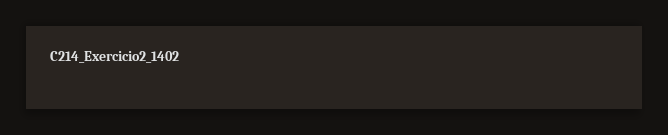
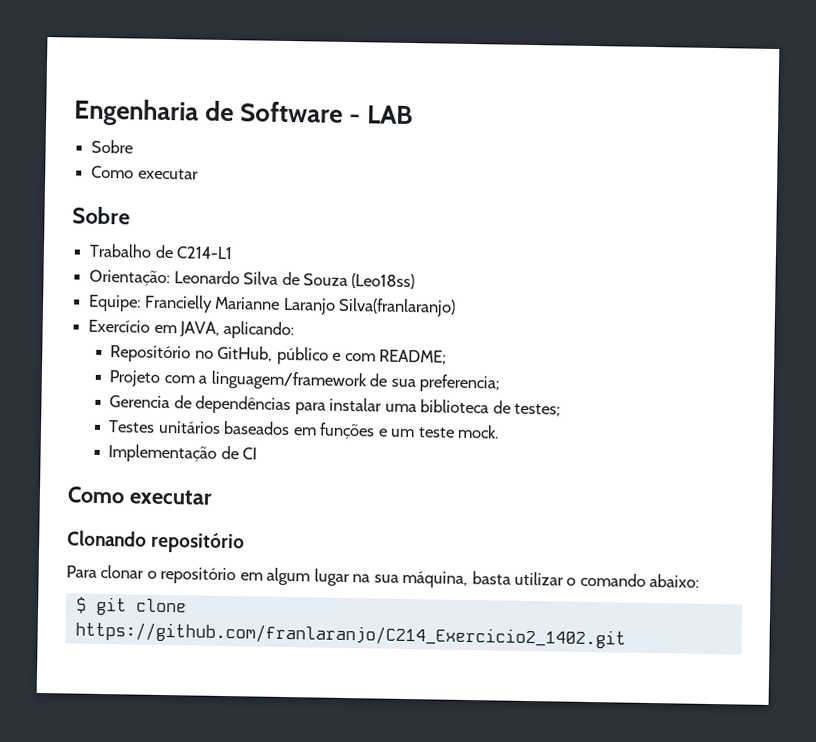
[50,51,179,63] C214_Exercicio2_1402 -> [73,98,414,127] [91,139,134,154] [91,165,199,180] [72,206,130,225] [89,243,234,260] [89,269,416,290] [88,294,456,317] [88,319,295,340] [110,345,448,365] [109,370,501,393] [109,395,562,417] [108,420,500,440] [108,444,258,463] [67,486,213,505] [67,530,246,554] [66,564,700,589] [74,596,187,616] [74,621,626,649] Engenharia de Software - LAB // Sobre // Como executar // Sobre // Trabalho de C214-L1 // Orientação: Leonardo Silva de Souza (Leo18ss) // Equipe: Francielly Marianne Laranjo Silva(franlaranjo) // Exercício em JAVA, aplicando: // Repositório no GitHub, público e com README; // Projeto com a linguagem/framework de sua preferencia; // Gerencia de dependências para instalar uma biblioteca de testes; // Testes unitários baseados em funções e um teste mock. // Implementação de CI // Como executar // Clonando repositório // Para clonar o repositório em algum lugar na sua máquina, basta utilizar o comando abaixo: // $ git clone https://github.com/franlaranjo/C214_Exercicio2_1402.git

